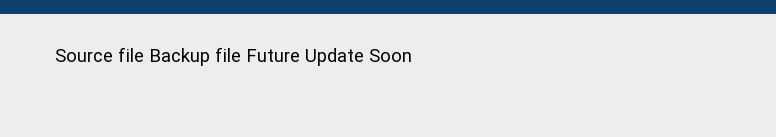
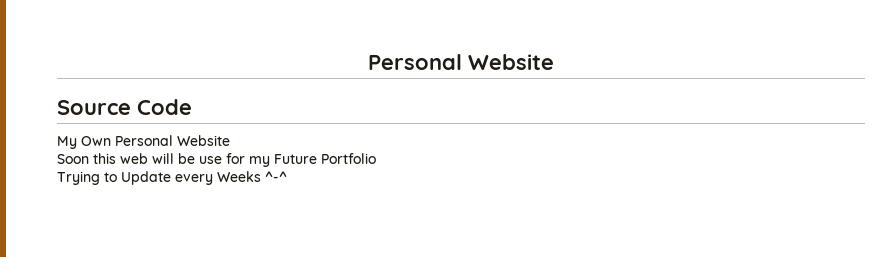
[55,47,412,66] Source file Backup file Future Update Soon -> [368,54,554,70] [57,99,192,115] [57,135,230,149] [57,153,376,167] [57,171,287,185] Personal Website // Source Code // My Own Personal Website // Soon this web will be use for my Future Portfolio // Trying to Update every Weeks ^-^

